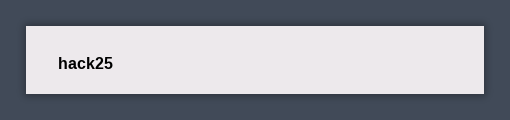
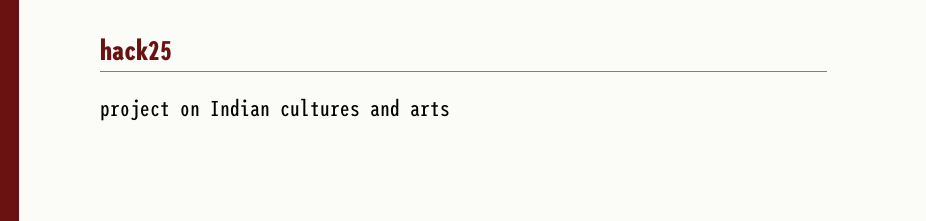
(113, 63) none -> [100,98,450,121] // project on Indian cultures and arts

